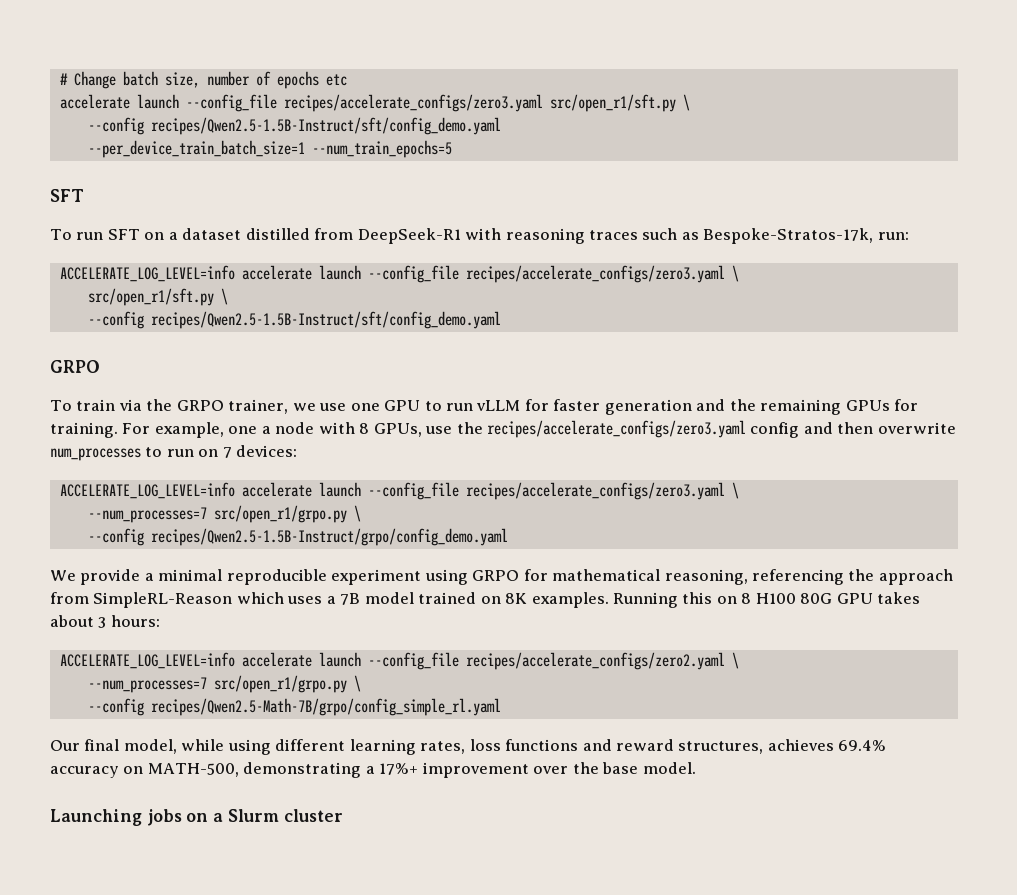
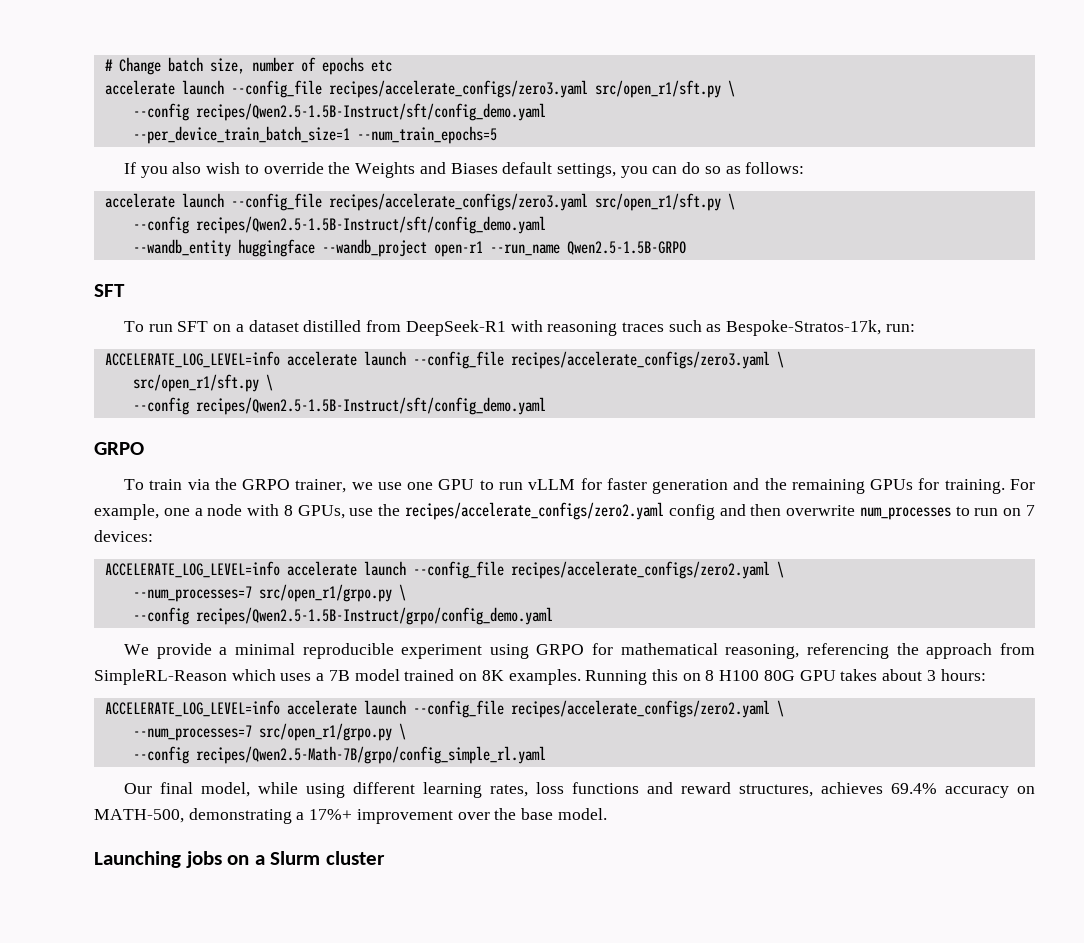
(452, 149) none -> [123,162,805,178] [104,193,735,211] [132,216,546,234] [132,239,686,257] // If you also wish to override the Weights and Biases default settings, you can do so as follows: // accelerate launch --config_file recipes/accelerate_configs/zero3.yaml src/open_r1/sft.py \ // --config recipes/Qwen2.5-1.5B-Instruct/sft/config_demo.yaml // --wandb_entity huggingface --wandb_project open-r1 --run_name Qwen2.5-1.5B-GRPO
[487,420,747,438] recipes/accelerate_configs/zero3.yaml -> [404,502,664,520] recipes/accelerate_configs/zero2.yaml
[465,482,725,500] recipes/accelerate_configs/zero3.yaml -> [510,561,770,579] recipes/accelerate_configs/zero2.yaml

